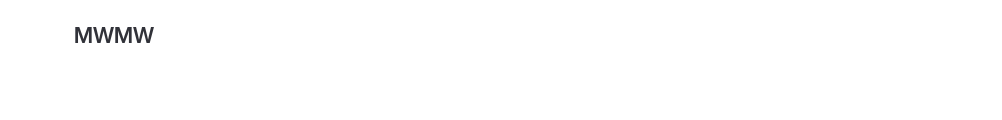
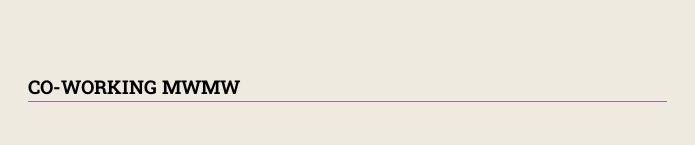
(74, 35) none -> [28,80,157,95] CO-WORKING

